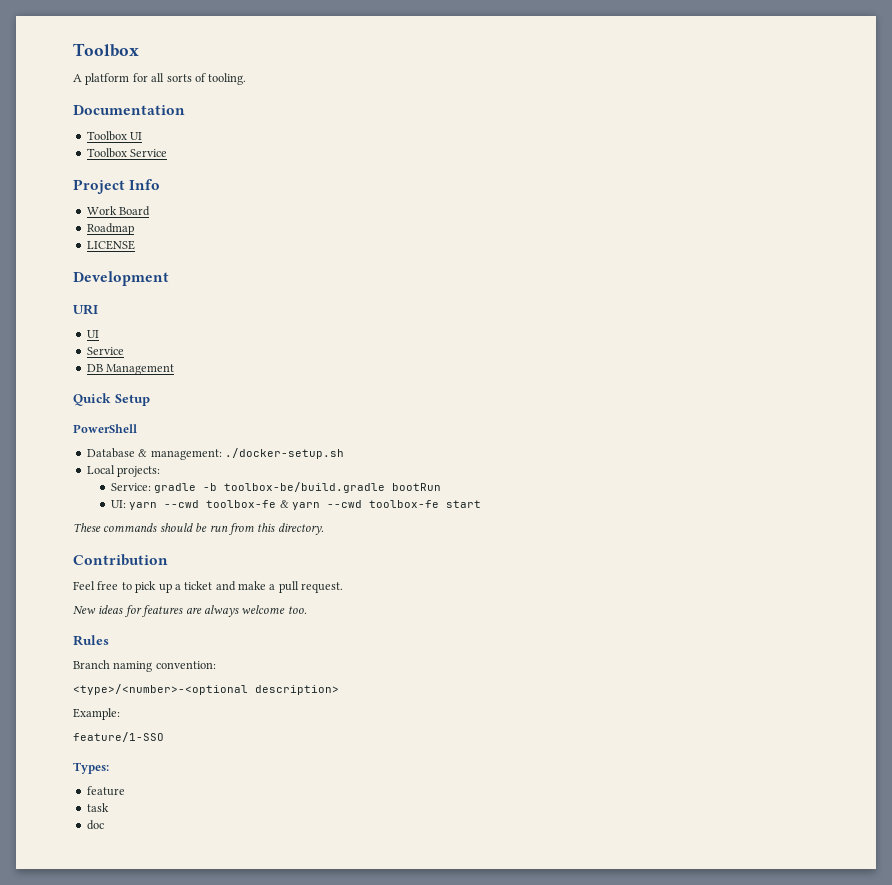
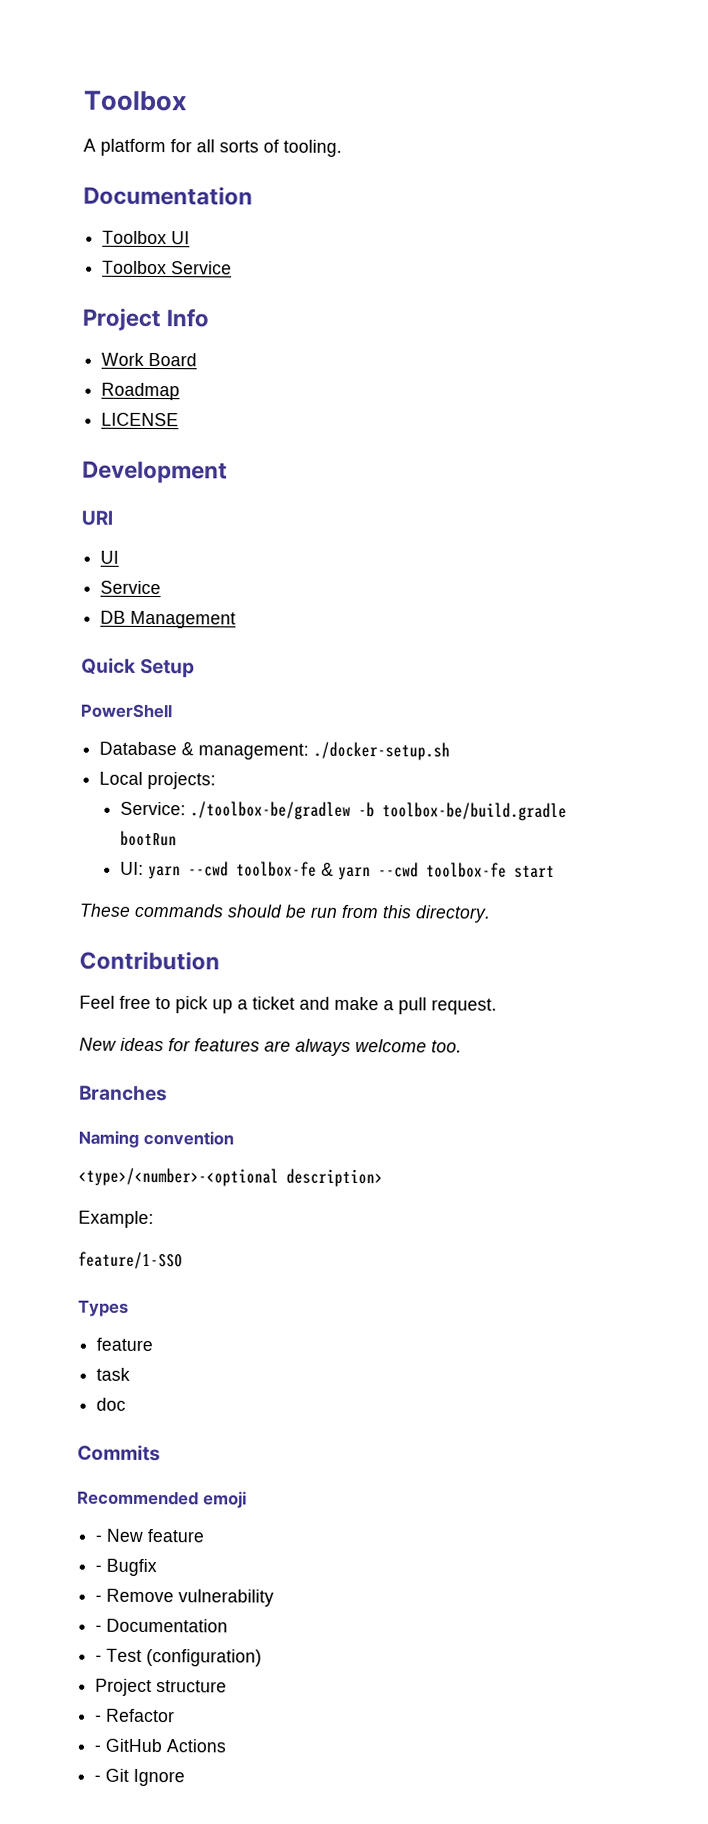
[154,483,197,493] gradle -> [190,801,352,820] ./toolbox-be/gradlew
[73,635,109,646] [73,660,216,672] Rules // Branch naming convention: -> [79,1085,168,1102] [78,1130,234,1148] Branches // Naming convention
[73,762,109,774] Types: -> [78,1299,129,1317] Types
(104, 825) none -> [77,1444,161,1462] [77,1490,247,1509] [95,1528,205,1543] [95,1558,158,1577] [95,1588,275,1607] [95,1618,229,1633] [95,1648,263,1667] [95,1678,228,1697] [95,1708,176,1723] [94,1738,227,1753] [94,1768,186,1787] // Commits // Recommended emoji // - New feature // - Bugfix // - Remove vulnerability // - Documentation // - Test (configuration) // Project structure // - Refactor // - GitHub Actions // - Git Ignore

